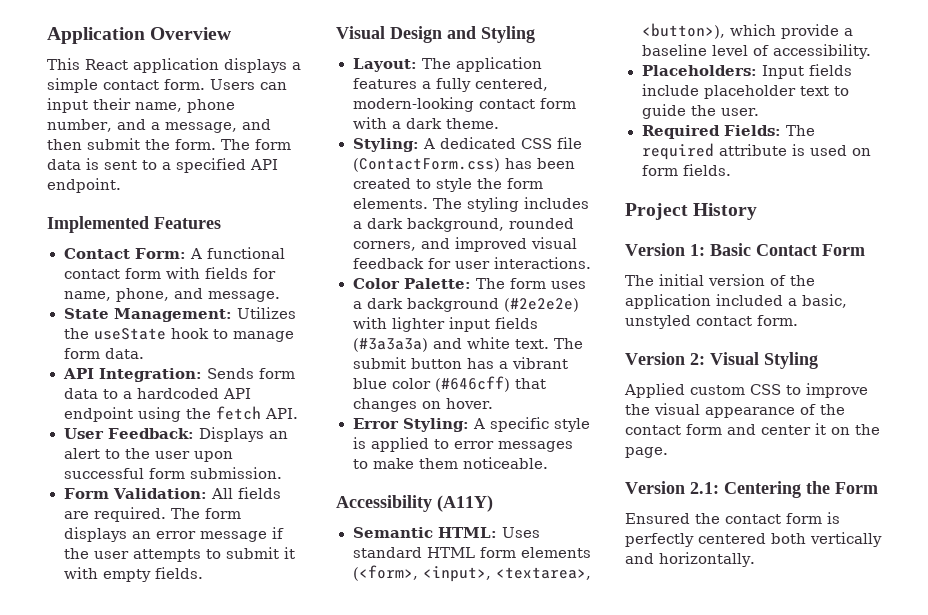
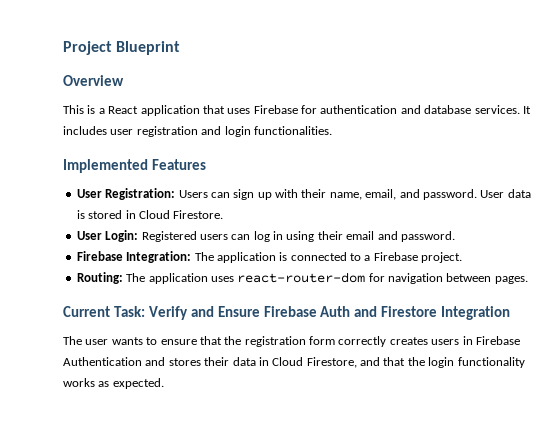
[47,27,145,44] Application -> [63,41,181,55] Project Blueprint //
[85,58,301,73] [47,78,287,93] [47,98,235,113] [47,119,271,133] [47,138,291,150] [47,158,278,173] [47,178,121,193] [47,216,221,233] [63,247,285,259] [63,267,276,279] [63,288,280,302] [63,307,296,322] [63,328,294,342] [63,348,144,359] [62,368,295,382] [63,388,251,399] [63,406,298,422] [63,427,288,442] [63,448,233,462] [63,467,282,479] [63,487,282,499] [63,507,241,522] [63,527,284,542] [63,547,295,562] [63,567,203,582] [336,26,535,43] [352,57,542,72] [352,78,548,92] [352,97,576,112] [352,117,499,129] [352,137,582,152] [352,158,575,172] [352,178,543,192] [352,197,589,212] [352,218,574,232] [352,237,577,252] [352,257,591,269] [352,278,586,289] [352,298,579,312] [352,317,538,332] [352,337,583,352] [352,357,568,369] [352,376,546,392] [352,398,494,412] [352,417,590,432] [352,437,573,452] [352,457,548,469] [336,495,493,512] [352,527,540,538] [352,547,591,558] [352,565,591,582] [641,23,853,39] [641,44,872,59] [641,64,852,79] [641,84,849,99] [641,104,760,119] [641,125,815,139] [641,143,871,160] [641,164,731,176] [625,203,758,220] [625,243,865,256] [625,274,815,286] [625,294,847,309] [625,315,798,329] [625,352,818,369] [624,383,868,398] [625,403,845,418] [625,423,880,435] [625,447,668,458] [625,481,878,498] [625,512,840,524] [625,532,882,547] [625,552,755,567] React application displays a simple contact form. Users can input their name, phone number, and a message, and then submit the form. The form data is sent to a specified API endpoint. // Implemented Features // Contact Form: A functional contact form with fields for name, phone, and message. // State Management: Utilizes the useState hook to manage form data. // API Integration: Sends form data to a hardcoded API endpoint using the fetch API. // User Feedback: Displays an alert to the user upon successful form submission. // Form Validation: All fields are required. The form displays an error message if the user attempts to submit it with empty fields. // Visual Design and Styling // Layout: The application features a fully centered, modern-looking contact form with a dark theme. // Styling: A dedicated CSS file (ContactForm.css) has been created to style the form elements. The styling includes a dark background, rounded corners, and improved visual feedback for user interactions. // Color Palette: The form uses a dark background (#2e2e2e) with lighter input fields (#3a3a3a) and white text. The submit button has a vibrant blue color (#646cff) that changes on hover. // Error Styling: A specific style is applied to error messages to make them noticeable. // Accessibility (A11Y) // Semantic HTML: Uses standard HTML form elements (<form>, <input>, <textarea>, <button>), which provide a baseline level of accessibility. // Placeholders: Input fields include placeholder text to guide the user. // Required Fields: The required attribute is used on form fields. // Project History // Version 1: Basic Contact Form // The initial version of the application included a basic, unstyled contact form. // Version 2: Visual Styling // Applied custom CSS to improve the visual appearance of the contact form and center it on the page. // Version 2.1: Centering the Form // Ensured the contact form is perfectly centered both vertically and horizontally. -> [87,105,531,116] [63,126,332,137] [63,159,206,173] [76,188,531,200] [76,210,224,219] [76,230,455,242] [76,251,463,263] [76,272,528,284] [63,306,511,320] [63,336,520,347] [63,357,525,368] [63,378,164,389] is a React application that uses Firebase for authentication and database services. It includes user registration and login functionalities. // Implemented Features // User Registration: Users can sign up with their name, email, and password. User data is stored in Cloud Firestore. // User Login: Registered users can log in using their email and password. // Firebase Integration: The application is connected to a Firebase project. // Routing: The application uses react-router-dom for navigation between pages. // Current Task: Verify and Ensure Firebase Auth and Firestore Integration // The user wants to ensure that the registration form correctly creates users in Firebase Authentication and stores their data in Cloud Firestore, and that the login functionality works as expected.

